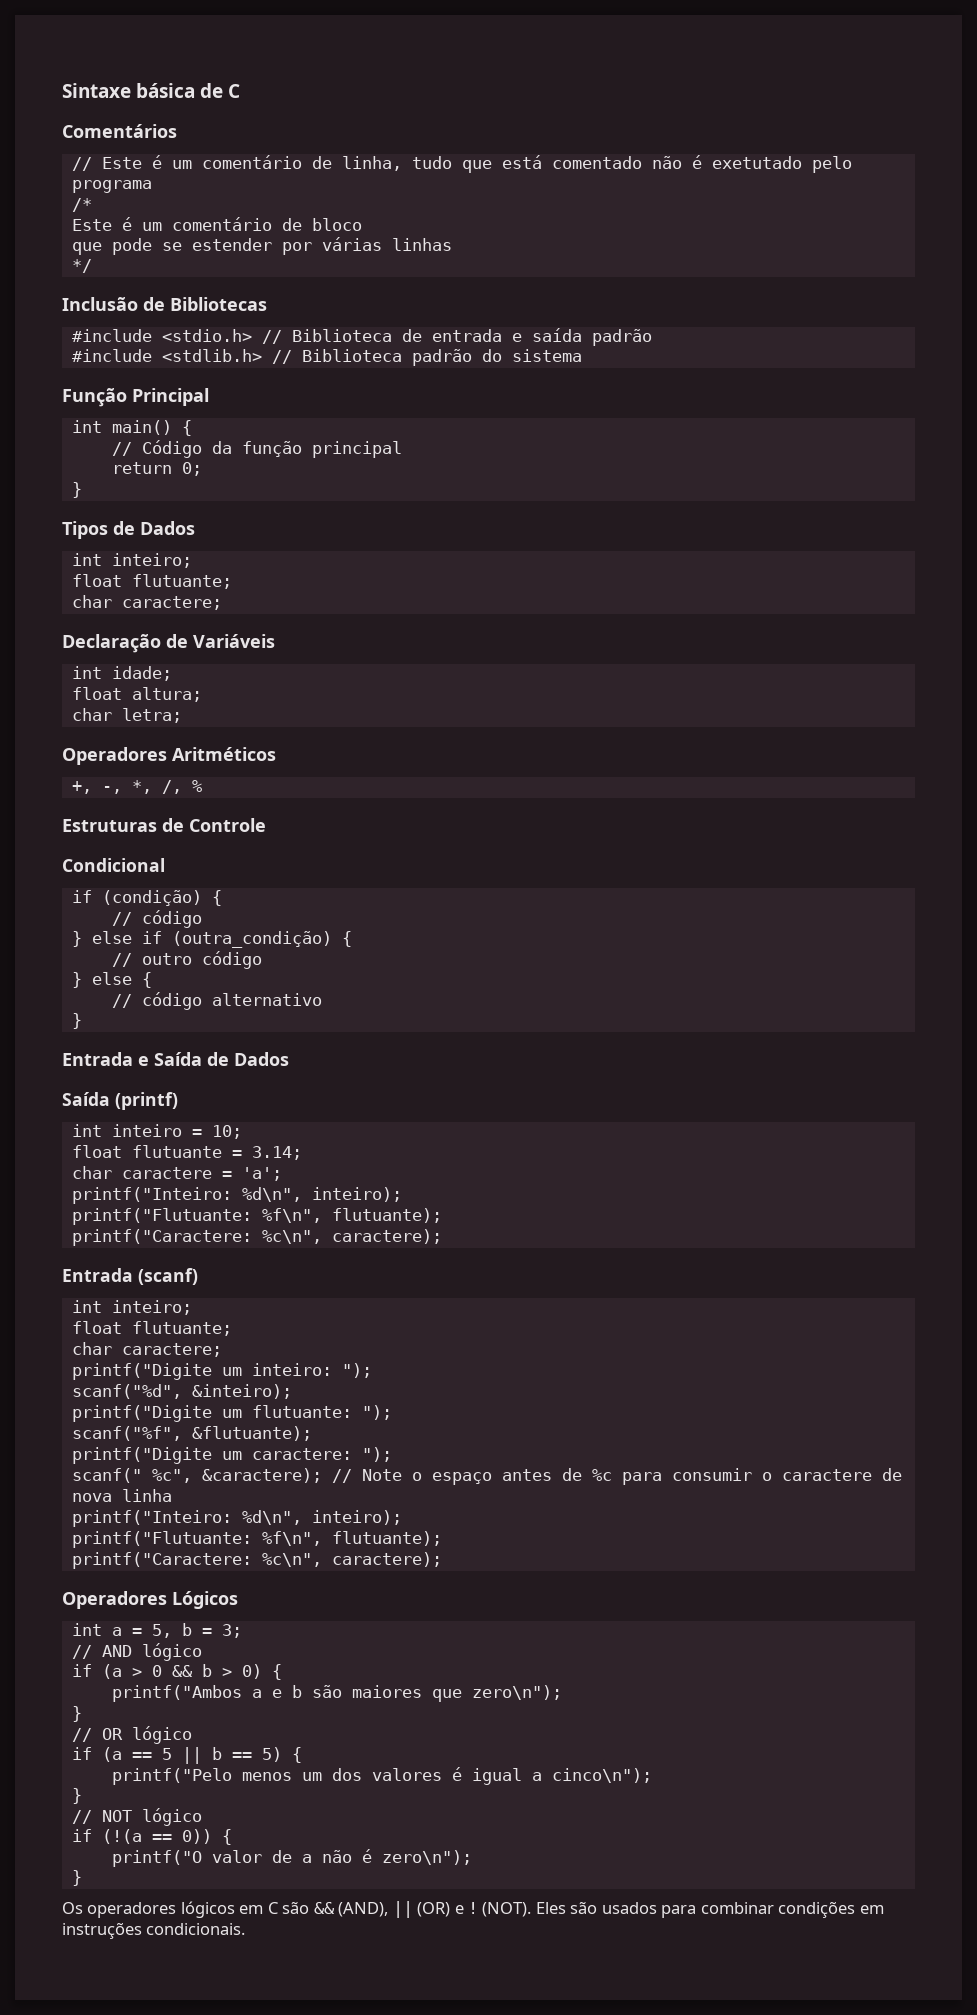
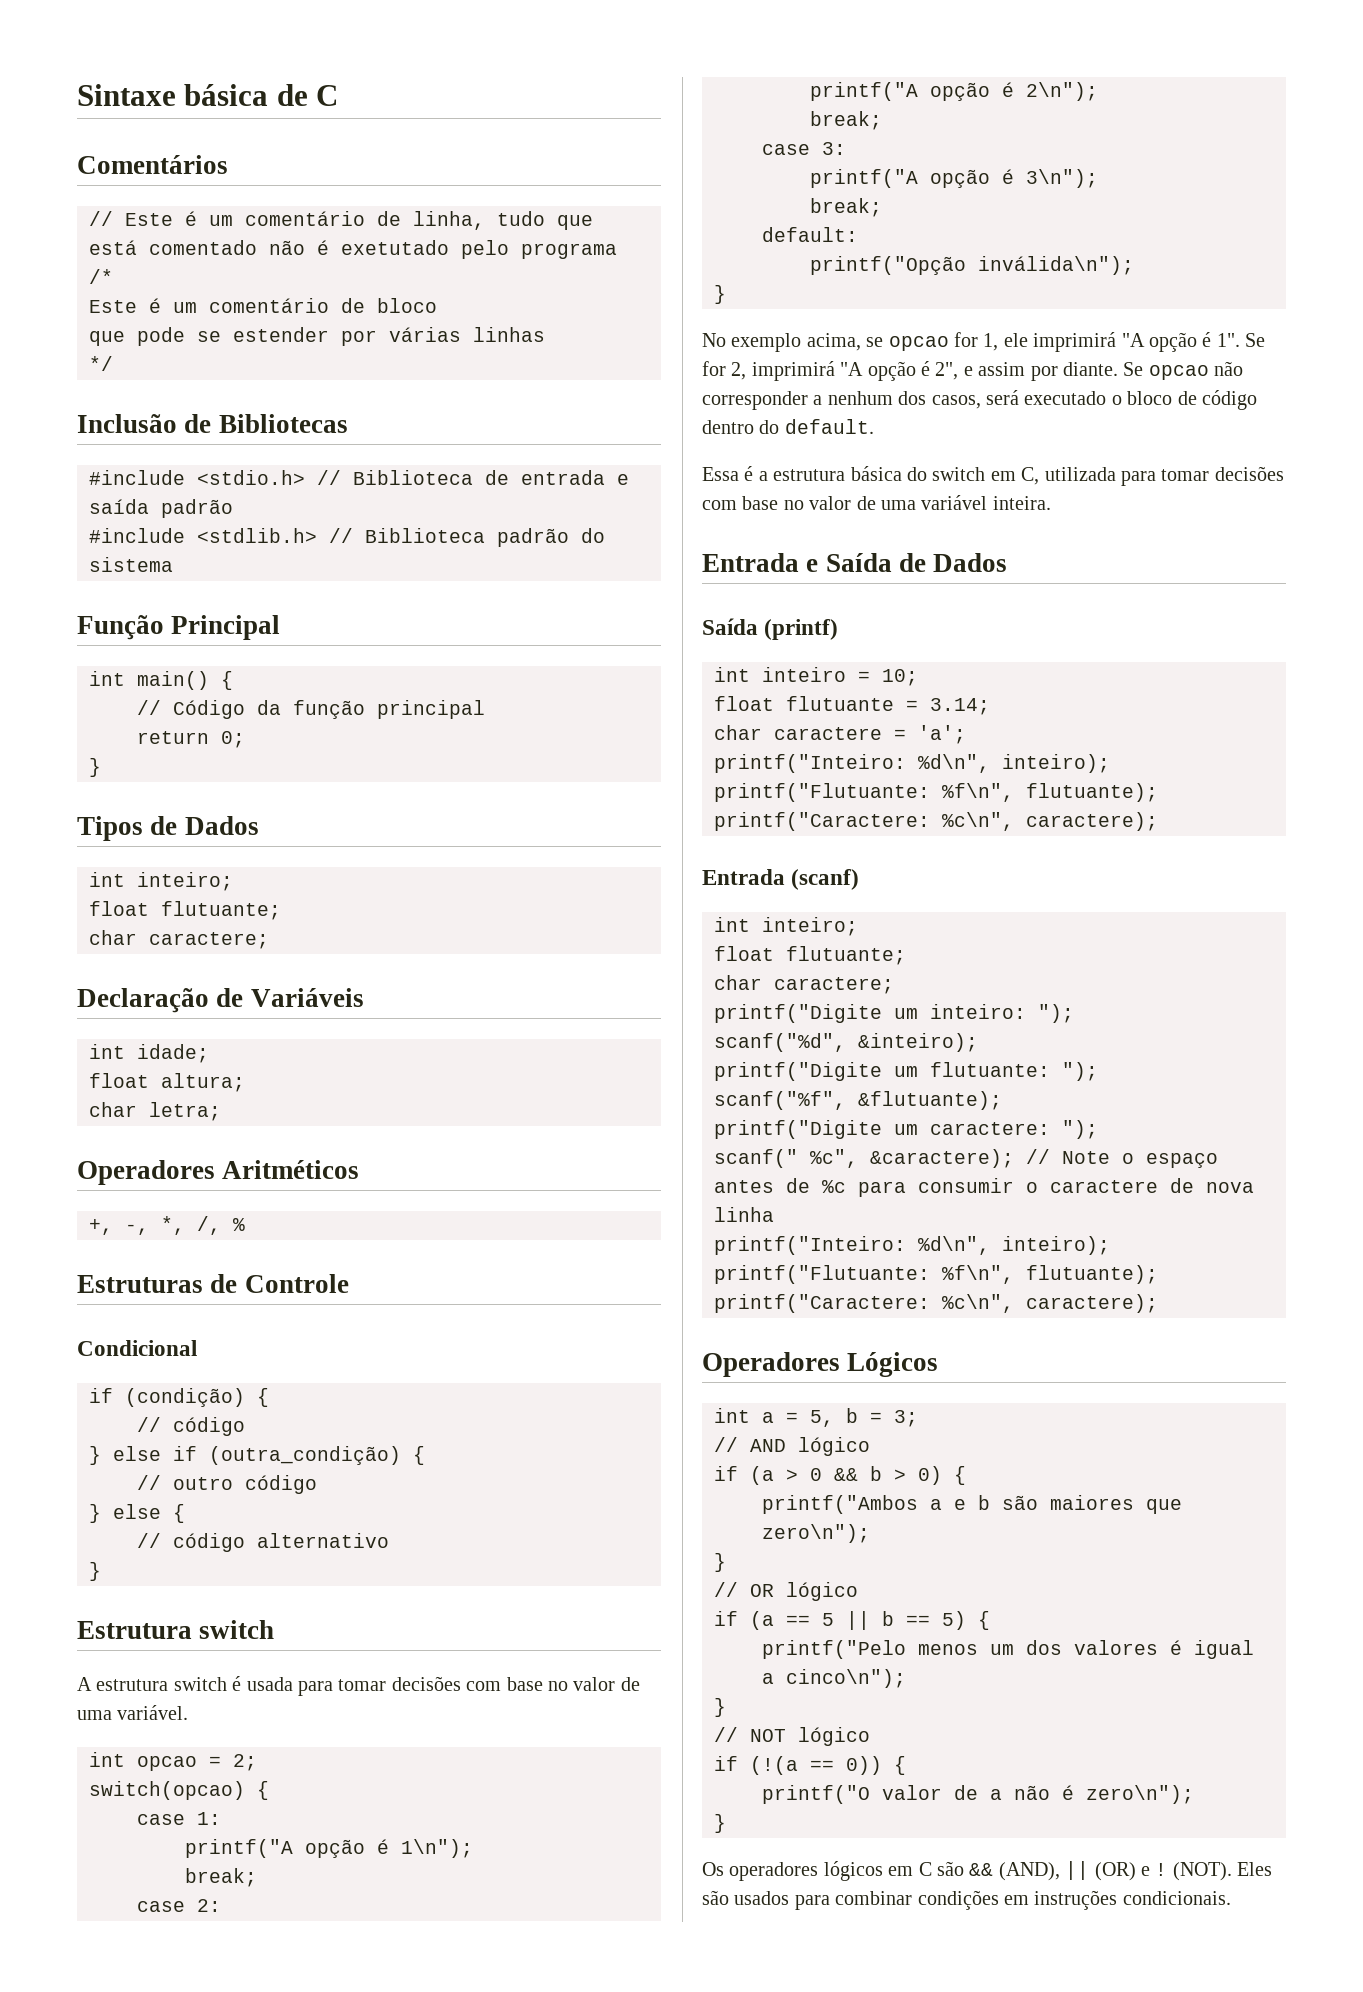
(82, 1021) none -> [77,1620,275,1639] [77,1676,640,1696] [77,1705,189,1720] [89,1752,257,1771] [89,1781,269,1800] [137,1812,221,1825] [185,1839,473,1858] [185,1868,257,1887] [137,1899,221,1912] [810,82,1098,101] [810,111,882,130] [762,142,846,155] [810,169,1098,188] [810,198,882,217] [762,227,858,242] [810,256,1134,275] [714,285,726,304] [702,332,1266,352] [702,361,1244,381] [702,390,1257,410] [702,419,874,434] [702,466,1284,486] [702,495,1051,510] // Estrutura switch // A estrutura switch é usada para tomar decisões com base no valor de uma variável. // int opcao = 2; // switch(opcao) { // case 1: // printf("A opção é 1\n"); // break; // case 2: // printf("A opção é 2\n"); // break; // case 3: // printf("A opção é 3\n"); // break; // default: // printf("Opção inválida\n"); // } // No exemplo acima, se opcao for 1, ele imprimirá "A opção é 1". Se for 2, imprimirá "A opção é 2", e assim por diante. Se opcao não corresponder a nenhum dos casos, será executado o bloco de código dentro do default. // Essa é a estrutura básica do switch em C, utilizada para tomar decisões com base no valor de uma variável inteira.

